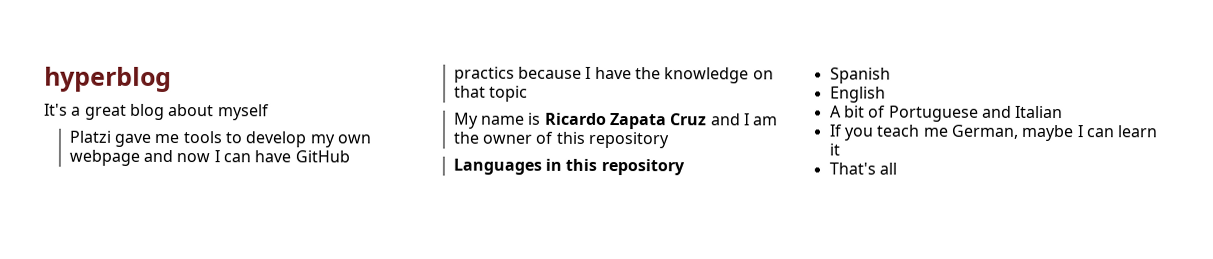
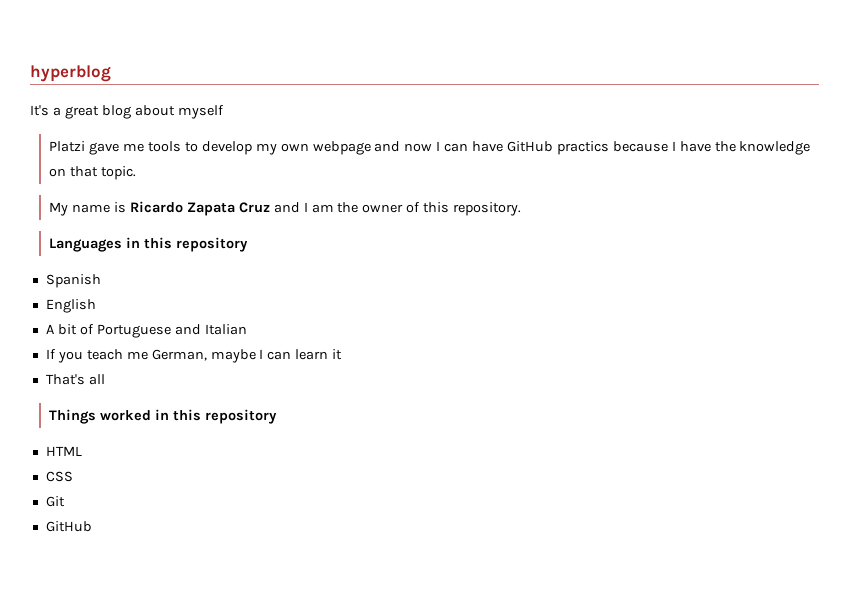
[489,85,529,102] topic -> [101,166,137,180] topic.
[588,131,670,149] repository -> [453,202,522,216] repository.
(897, 168) none -> [49,409,277,424] [45,446,82,456] [45,471,73,482] [45,496,65,507] [45,521,92,532] // Things worked in this repository // HTML // CSS // Git // GitHub

